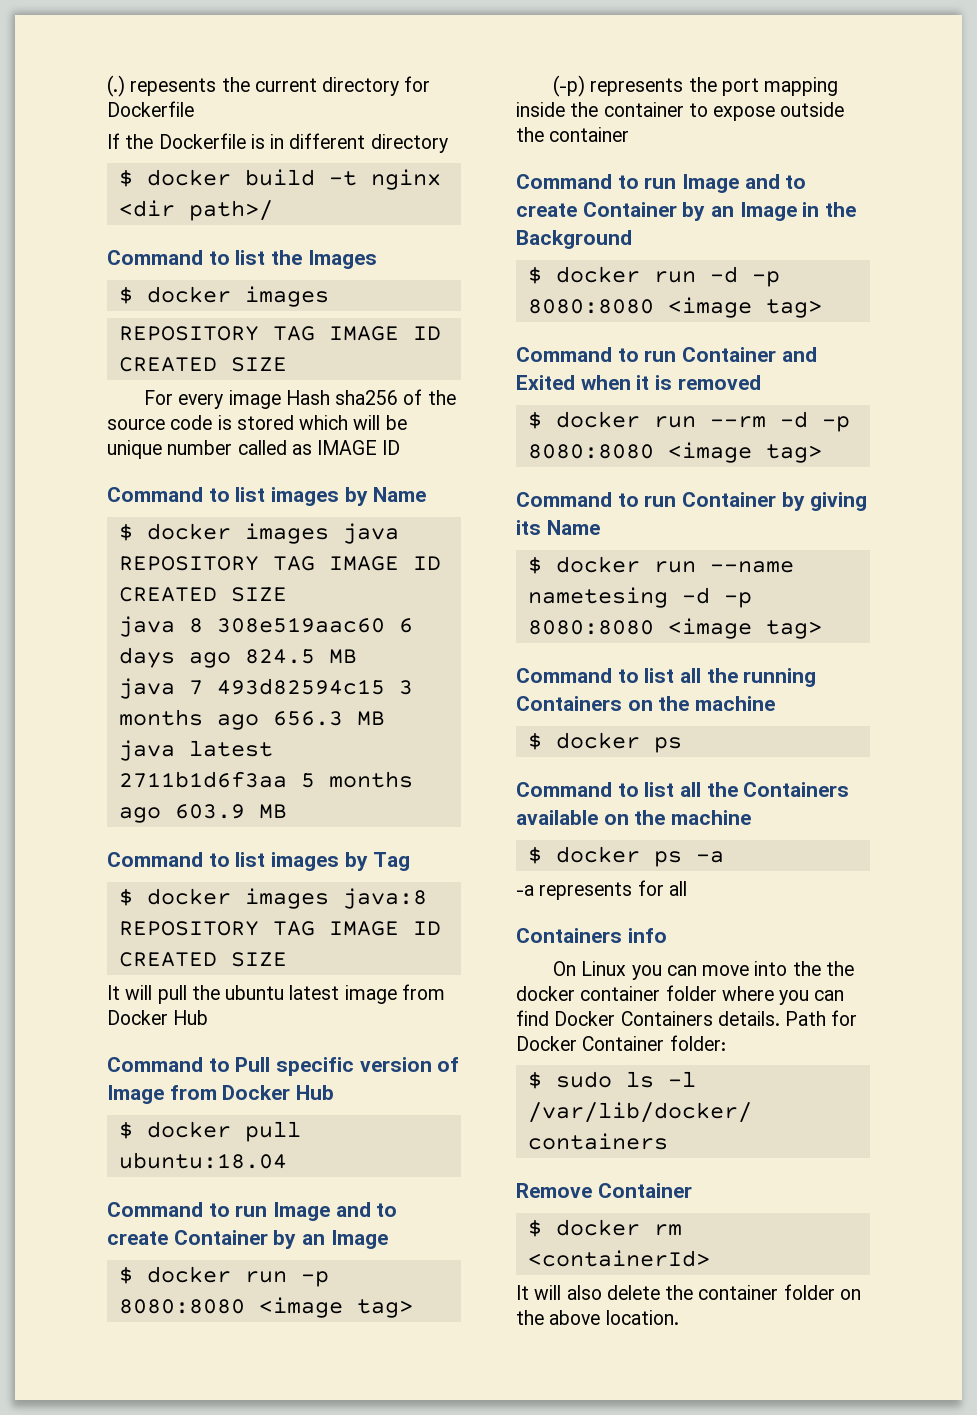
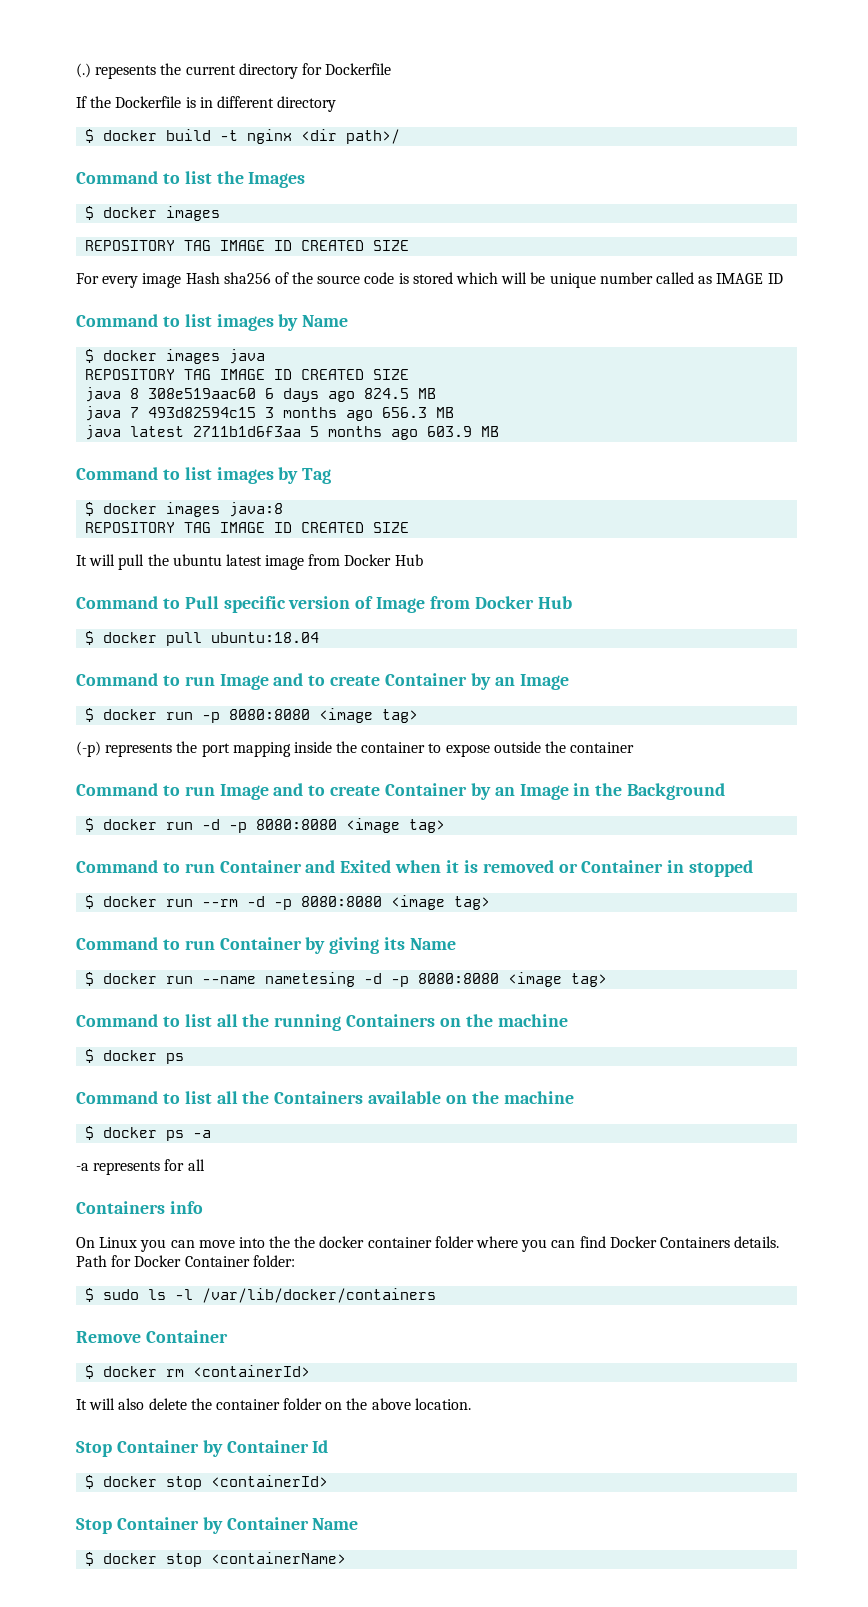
(761, 382) none -> [558,860,754,877] or Container in stopped
(679, 1317) none -> [76,1440,329,1457] [85,1475,329,1490] [76,1517,359,1534] [85,1552,347,1567] // Stop Container by Container Id // $ docker stop <containerId> // Stop Container by Container Name // $ docker stop <containerName>

